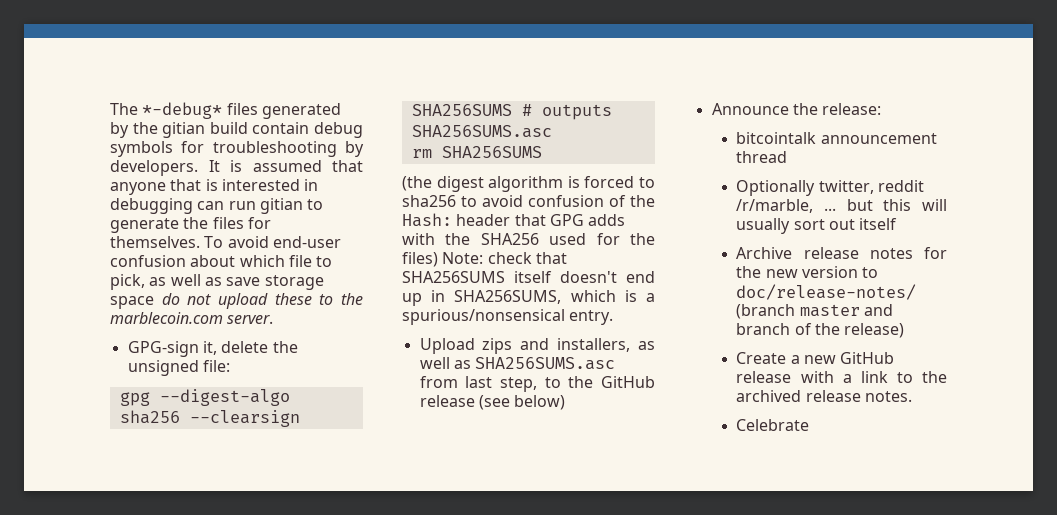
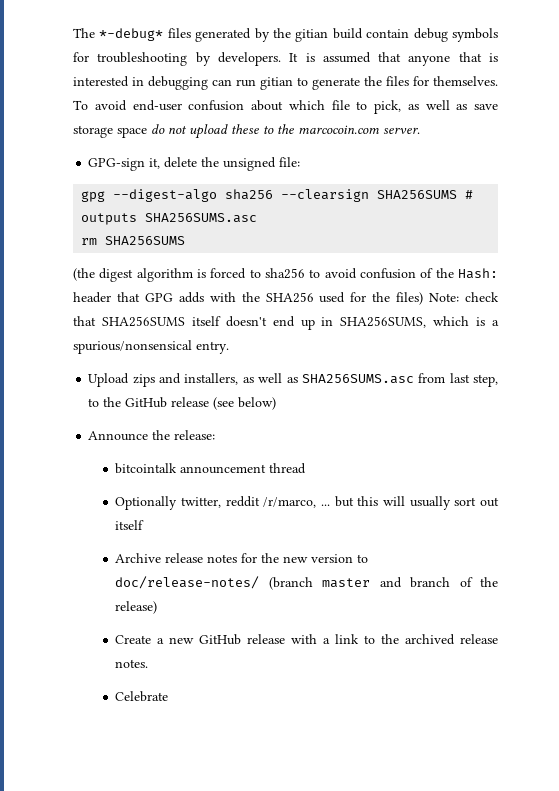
[110,312,223,324] marblecoin.com -> [298,125,379,134] marcocoin.com
[736,199,814,213] /r/marble, -> [263,497,317,508] /r/marco,

